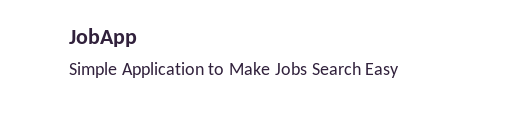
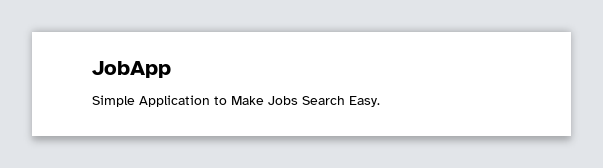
[365,63,400,78] Easy -> [349,96,380,107] Easy.

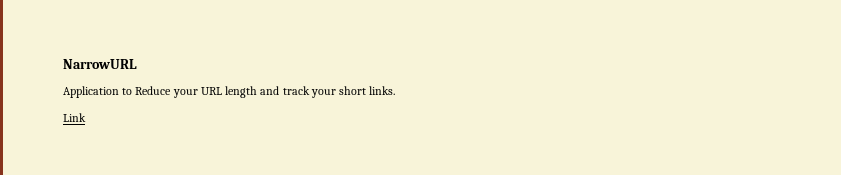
[92,61,171,78] [92,95,380,107] JobApp // Simple Application to Make Jobs Search Easy. -> [63,59,137,69] [63,86,396,98] [63,113,86,122] NarrowURL // Application to Reduce your URL length and track your short links. // Link

